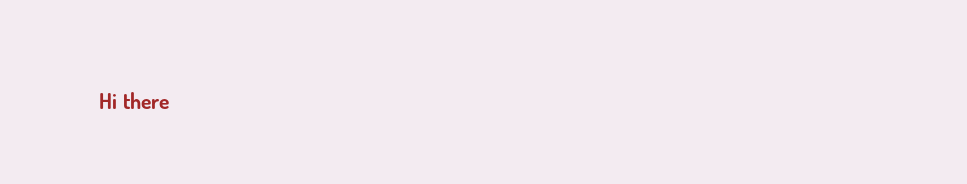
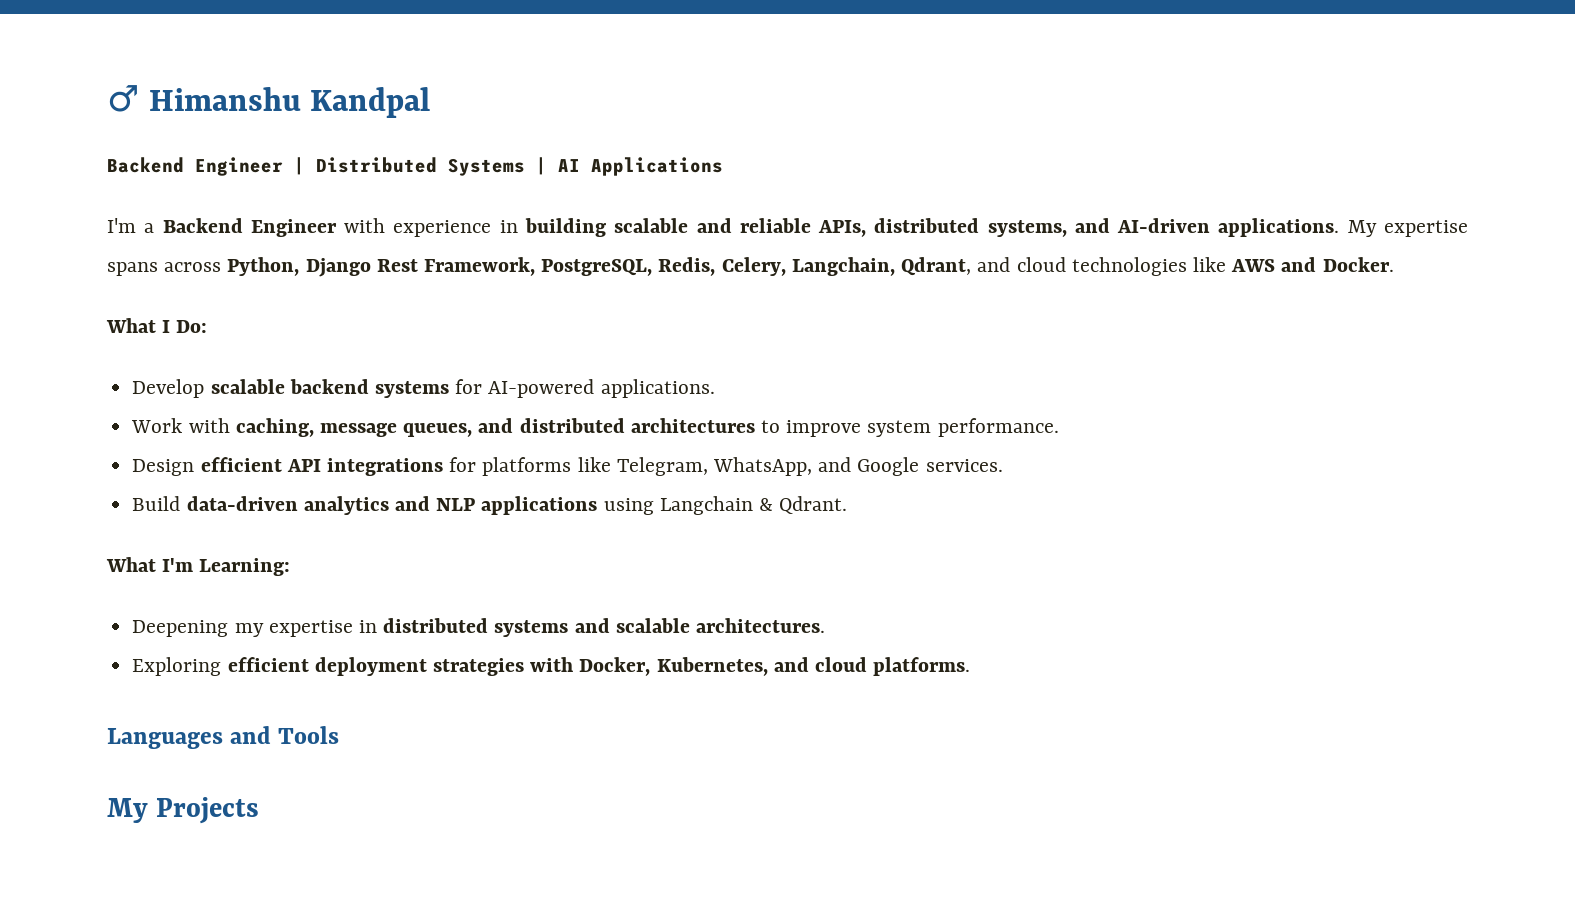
[99,92,169,109] Hi there -> [107,85,431,118] [107,157,723,176] [107,218,1468,237] [107,257,1394,277] [106,318,208,333] [132,379,715,398] [131,418,1059,437] [132,457,1003,476] [132,496,848,515] [106,557,291,576] [132,618,825,637] [132,657,971,676] [107,726,340,749] [107,797,260,824] ♂ Himanshu Kandpal // Backend Engineer | Distributed Systems | AI Applications // I'm a Backend Engineer with experience in building scalable and reliable APIs, distributed systems, and AI-driven applications. My expertise spans across Python, Django Rest Framework, PostgreSQL, Redis, Celery, Langchain, Qdrant, and cloud technologies like AWS and Docker. // What I Do: // Develop scalable backend systems for AI-powered applications. // Work with caching, message queues, and distributed architectures to improve system performance. // Design efficient API integrations for platforms like Telegram, WhatsApp, and Google services. // Build data-driven analytics and NLP applications using Langchain & Qdrant. // What I'm Learning: // Deepening my expertise in distributed systems and scalable architectures. // Exploring efficient deployment strategies with Docker, Kubernetes, and cloud platforms. // Languages and Tools // My Projects

